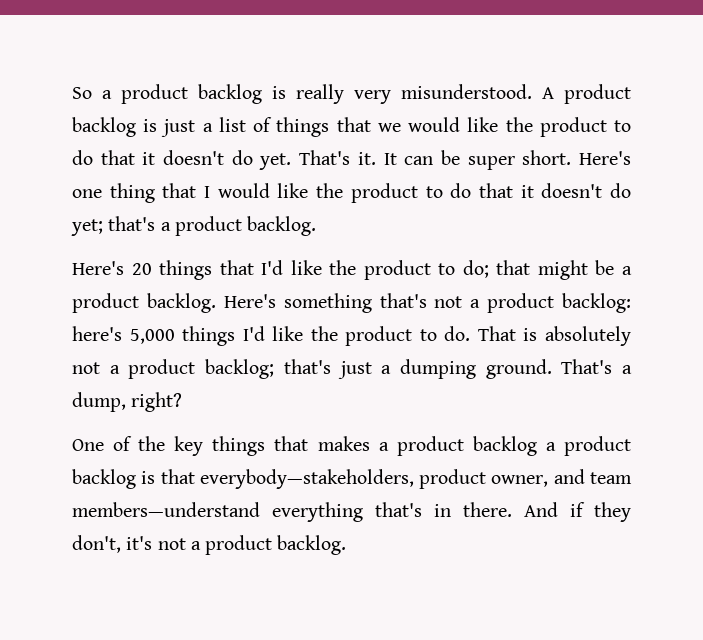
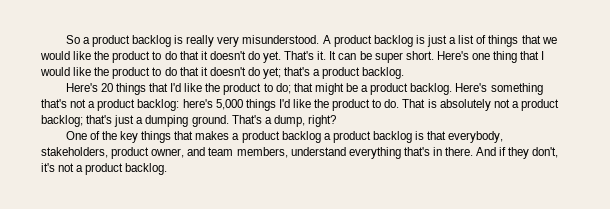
[199,469,414,489] everybody—stakeholders, -> [448,131,504,143] [41,147,108,158] everybody, stakeholders,
[72,502,260,517] members—understand -> [236,147,346,158] members, understand

